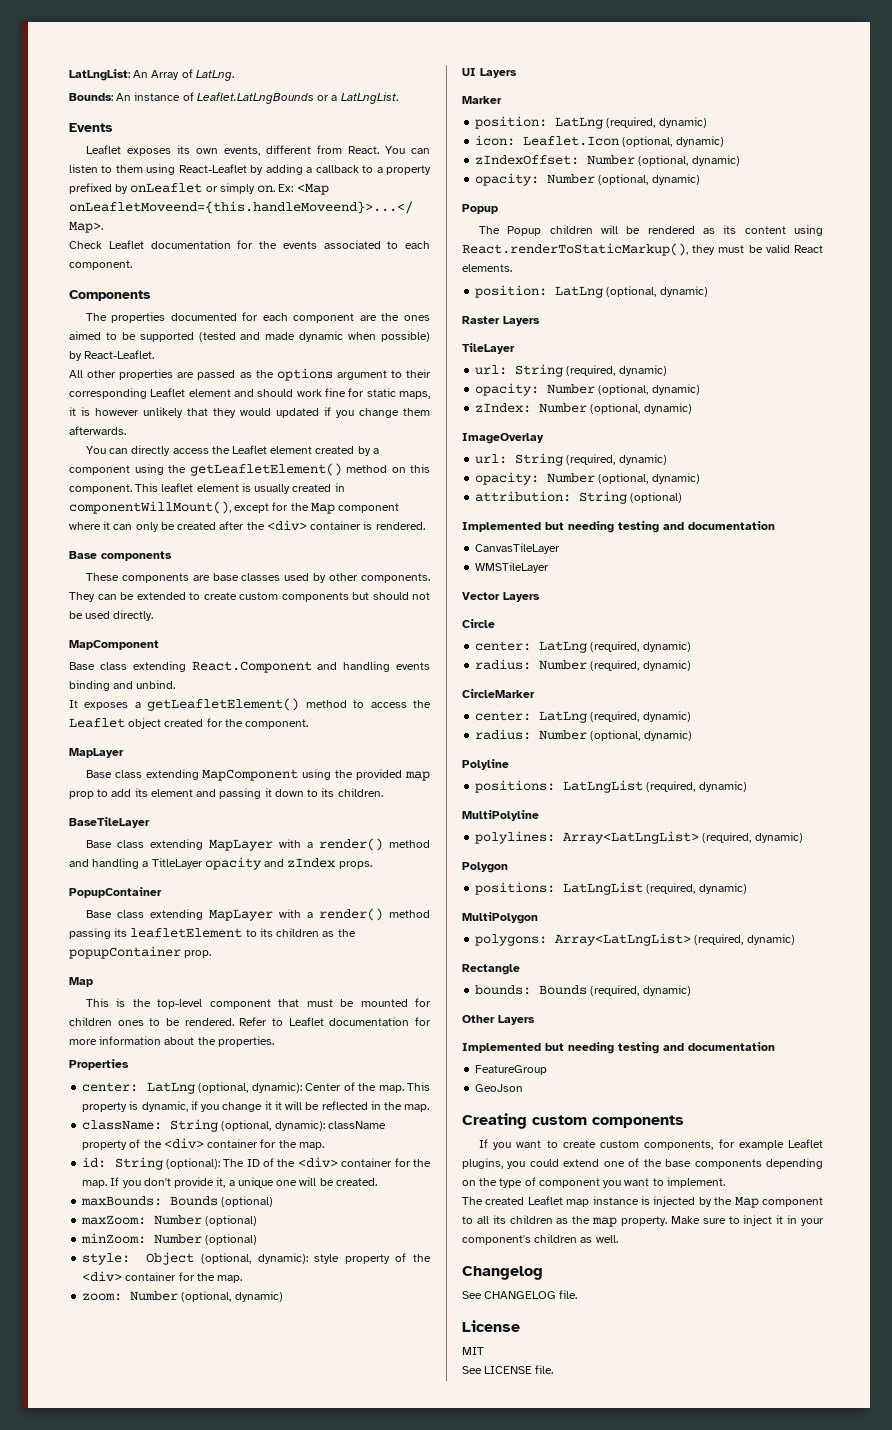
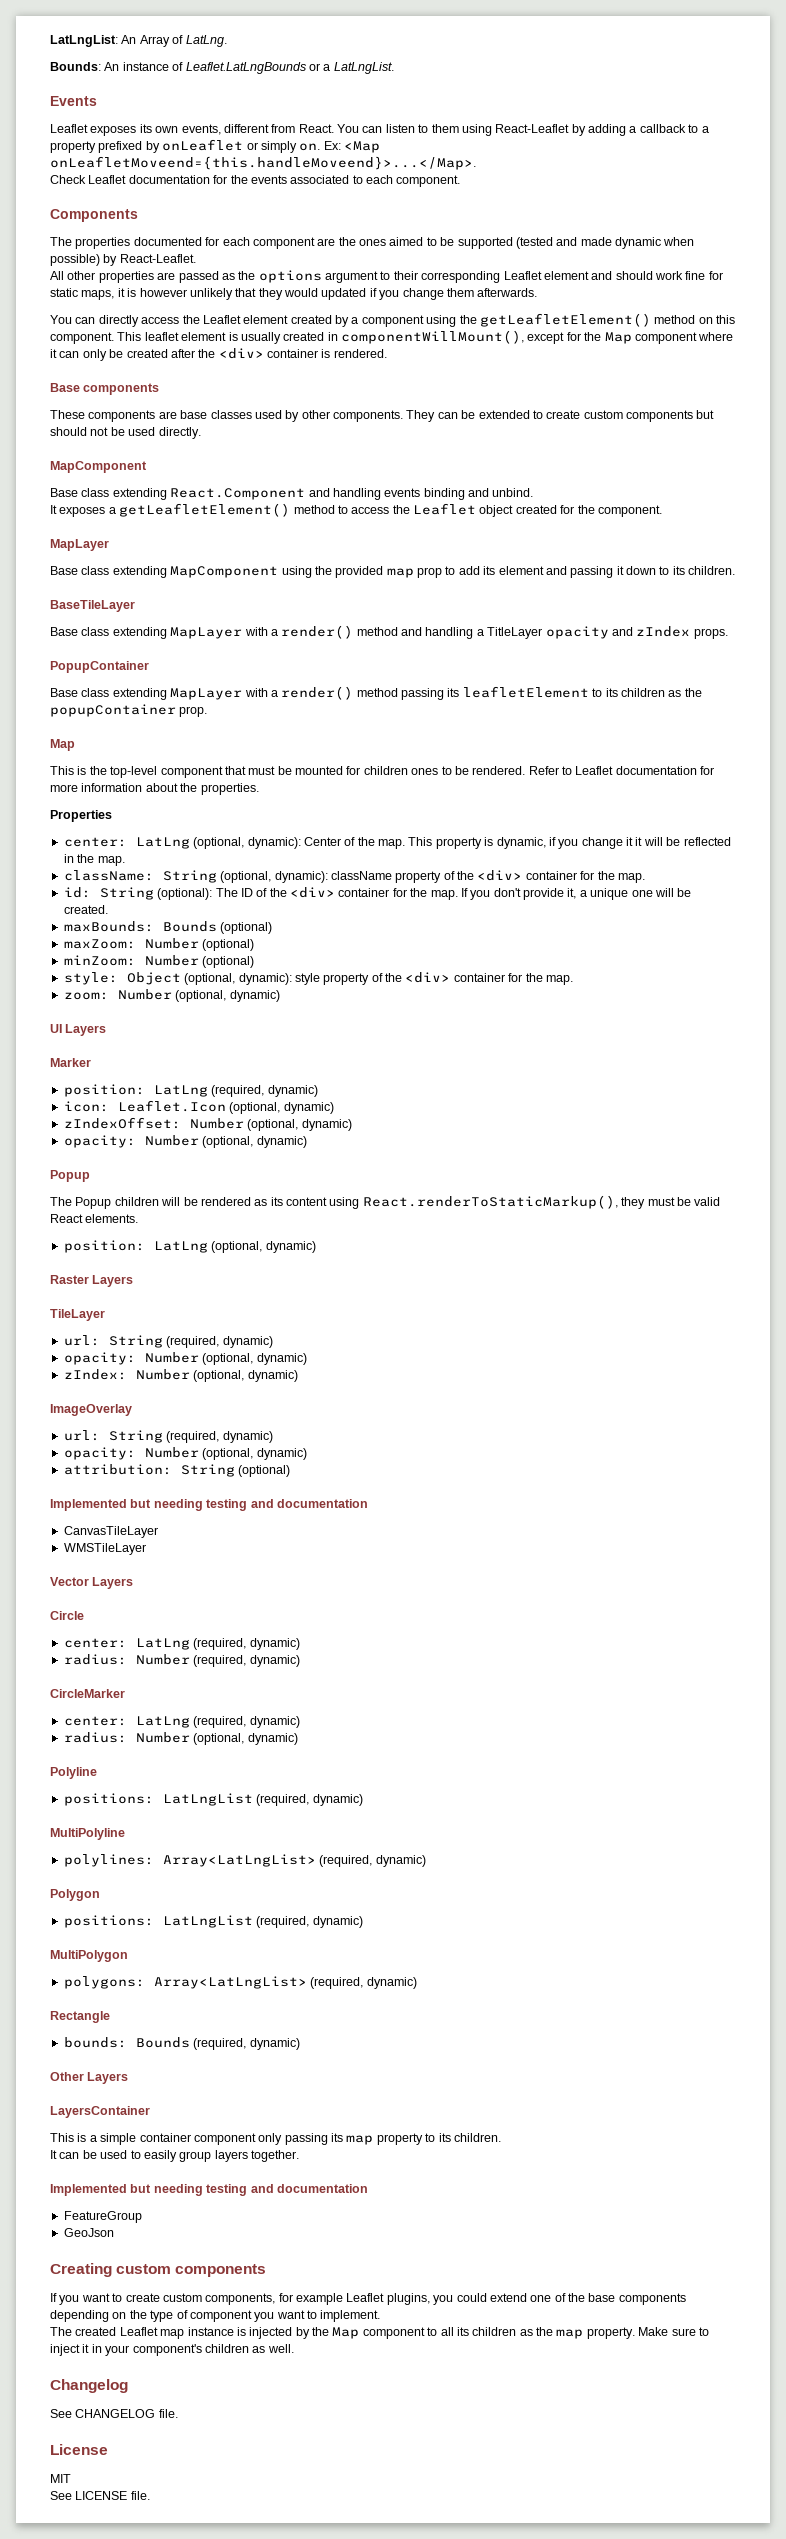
(535, 1020) none -> [50,2106,150,2118] [50,2133,501,2145] [50,2150,299,2162] // LayersContainer // This is a simple container component only passing its map property to its children. // It can be used to easily group layers together.

